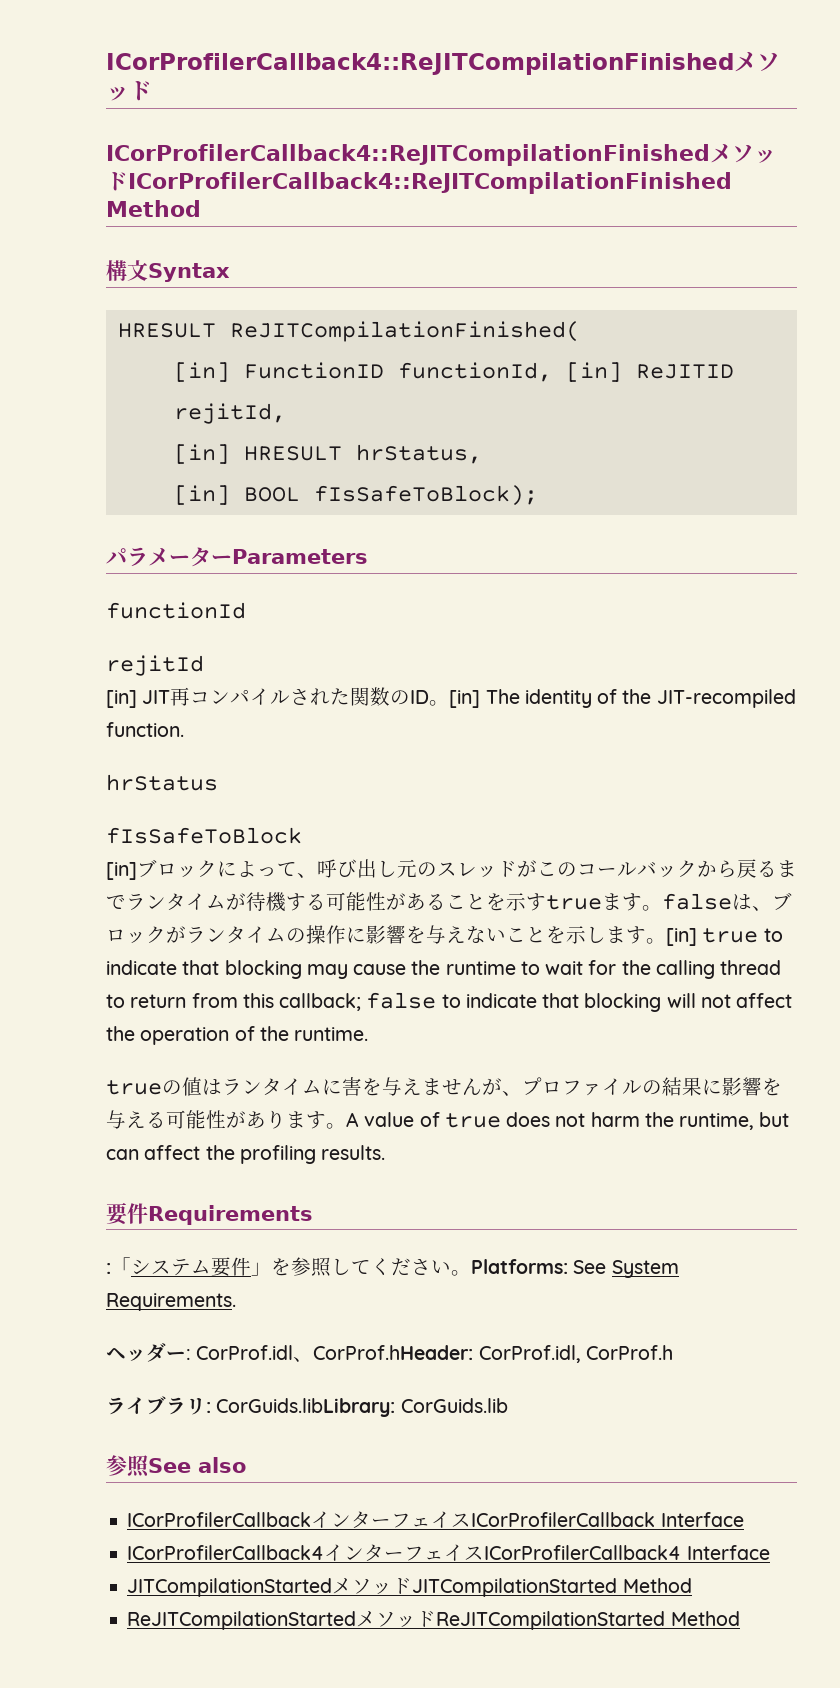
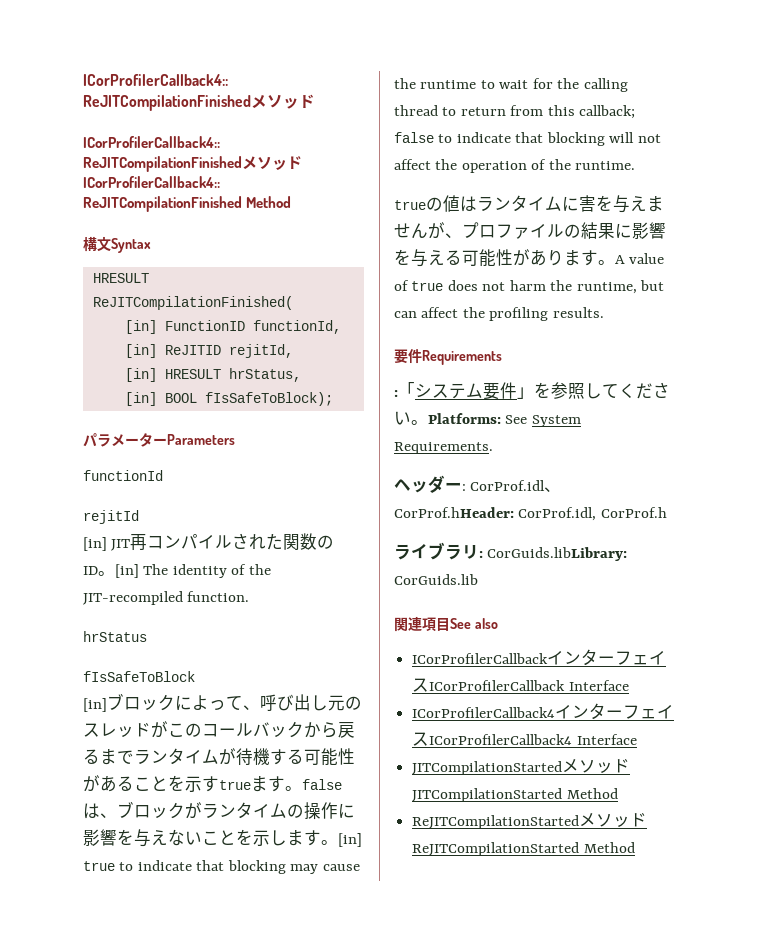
[106,1455,150,1478] 参照 -> [394,616,450,632] 関連項目

